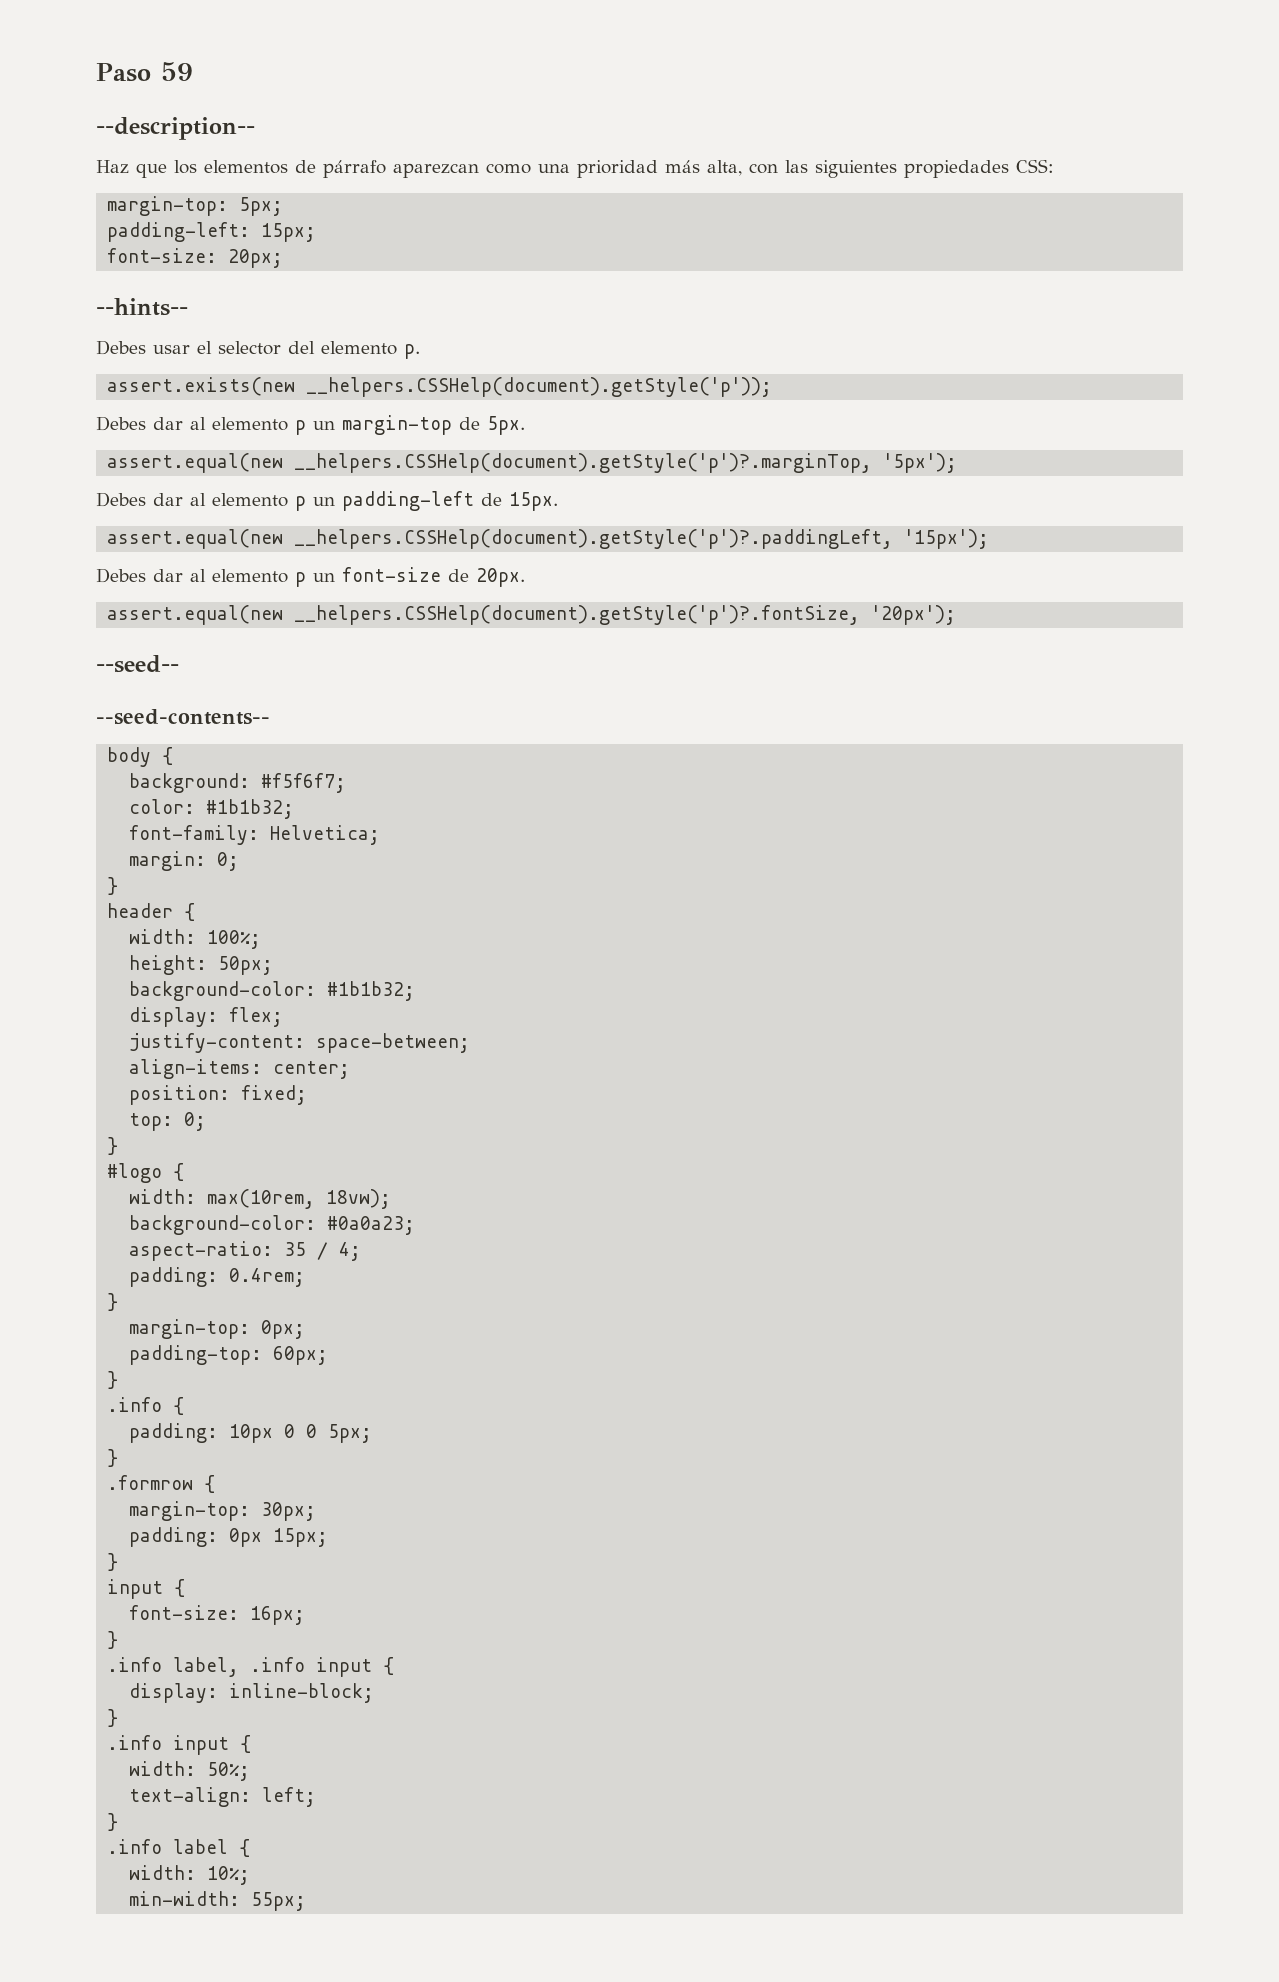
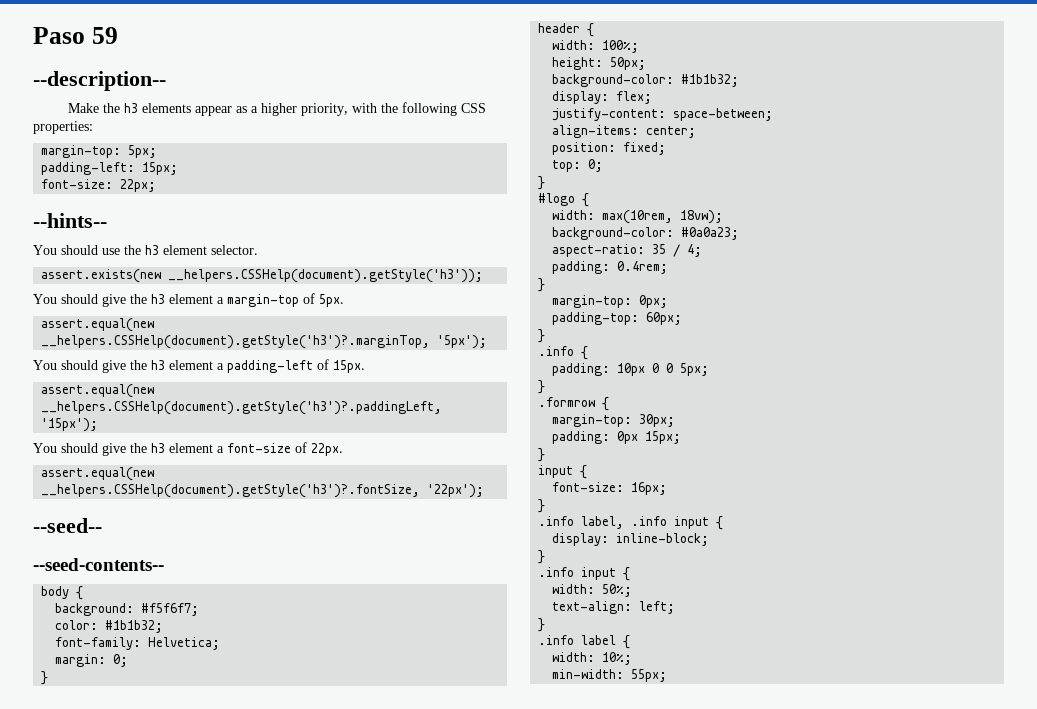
[96,159,1054,178] Haz que los elementos de párrafo aparezcan como una prioridad más alta, con las siguientes propiedades CSS: -> [68,102,487,116] [33,121,93,134] Make the h3 elements appear as a higher priority, with the following CSS properties:
[228,249,284,268] 20px; -> [120,179,157,192] 22px;
[96,340,420,359] [107,377,773,397] [96,415,480,435] Debes usar el selector del elemento p. // assert.exists(new __helpers.CSSHelp(document).getStyle('p')); // Debes dar al elemento p un margin-top de -> [33,245,258,255] [41,269,484,283] [33,293,315,307] You should use the h3 element selector. // assert.exists(new __helpers.CSSHelp(document).getStyle('h3')); // You should give the h3 element a margin-top of
[294,453,873,473] __helpers.CSSHelp(document).getStyle('p')?.marginTop, -> [41,335,431,349] __helpers.CSSHelp(document).getStyle('h3')?.marginTop,
[96,491,502,511] Debes dar al elemento p un padding-left de -> [33,359,329,373] You should give the h3 element a padding-left of
[294,529,894,549] __helpers.CSSHelp(document).getStyle('p')?.paddingLeft, -> [41,401,443,415] __helpers.CSSHelp(document).getStyle('h3')?.paddingLeft,
[96,567,525,587] [107,605,957,625] Debes dar al elemento p un font-size de 20px. // assert.equal(new __helpers.CSSHelp(document).getStyle('p')?.fontSize, '20px'); -> [33,442,343,456] [41,467,155,481] [41,484,485,498] You should give the h3 element a font-size of 22px. // assert.equal(new __helpers.CSSHelp(document).getStyle('h3')?.fontSize, '22px');

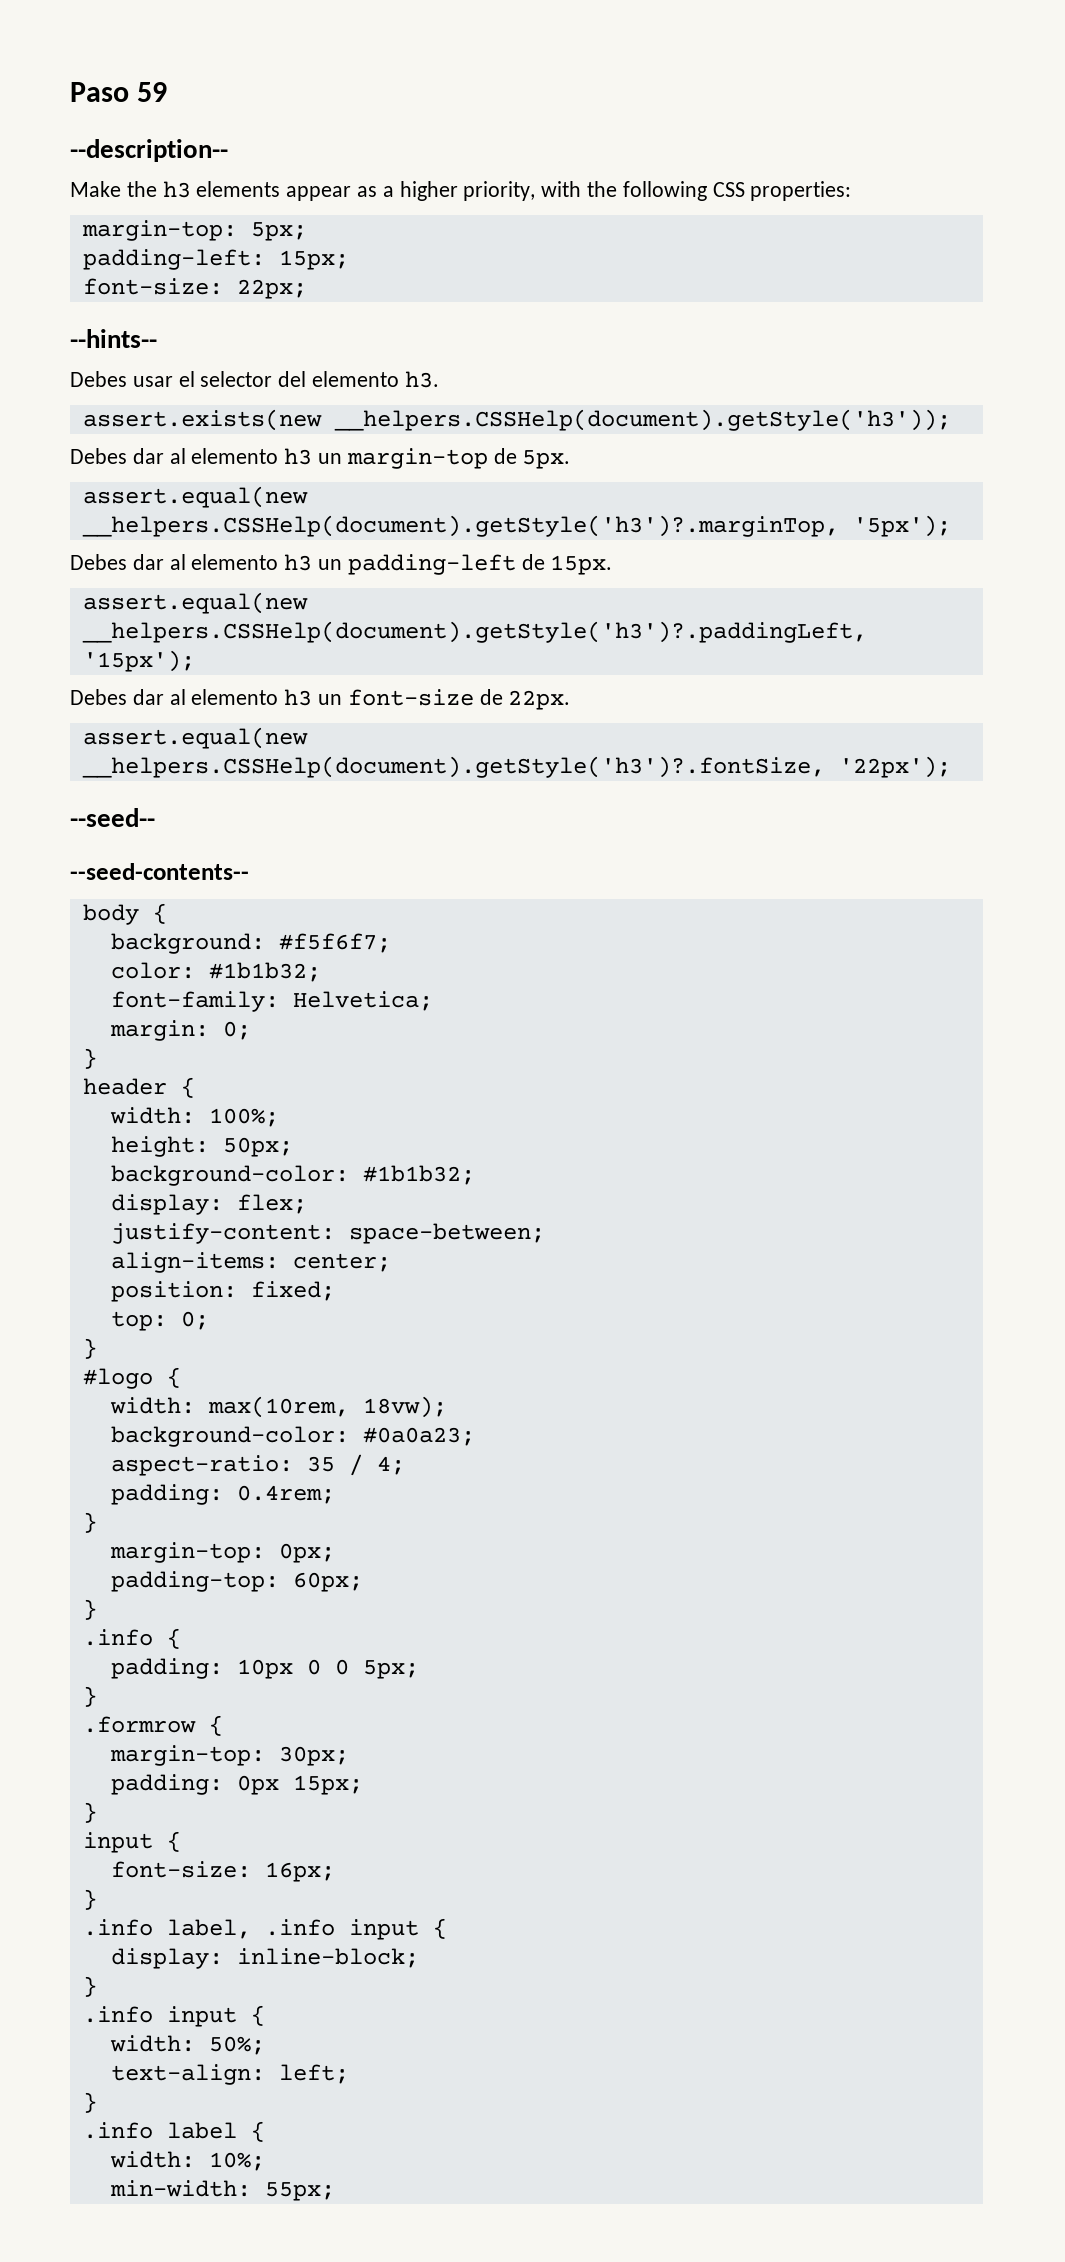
[33,245,258,255] [41,269,484,283] [33,293,344,307] [41,318,155,332] [41,335,488,349] [33,359,365,373] [41,384,155,398] [41,401,443,415] [41,418,99,432] [33,442,307,456] You should use the h3 element selector. // assert.exists(new __helpers.CSSHelp(document).getStyle('h3')); // You should give the h3 element a margin-top of 5px. // assert.equal(new __helpers.CSSHelp(document).getStyle('h3')?.marginTop, '5px'); // You should give the h3 element a padding-left of 15px. // assert.equal(new __helpers.CSSHelp(document).getStyle('h3')?.paddingLeft, '15px'); // You should give the h3 element a font-size of -> [70,371,439,388] [82,409,951,431] [70,448,571,469] [82,486,308,508] [81,515,951,537] [70,554,613,575] [82,592,308,614] [81,621,867,643] [82,650,195,672] [70,689,503,706] Debes usar el selector del elemento h3. // assert.exists(new __helpers.CSSHelp(document).getStyle('h3')); // Debes dar al elemento h3 un margin-top de 5px. // assert.equal(new __helpers.CSSHelp(document).getStyle('h3')?.marginTop, '5px'); // Debes dar al elemento h3 un padding-left de 15px. // assert.equal(new __helpers.CSSHelp(document).getStyle('h3')?.paddingLeft, '15px'); // Debes dar al elemento h3 un font-size de

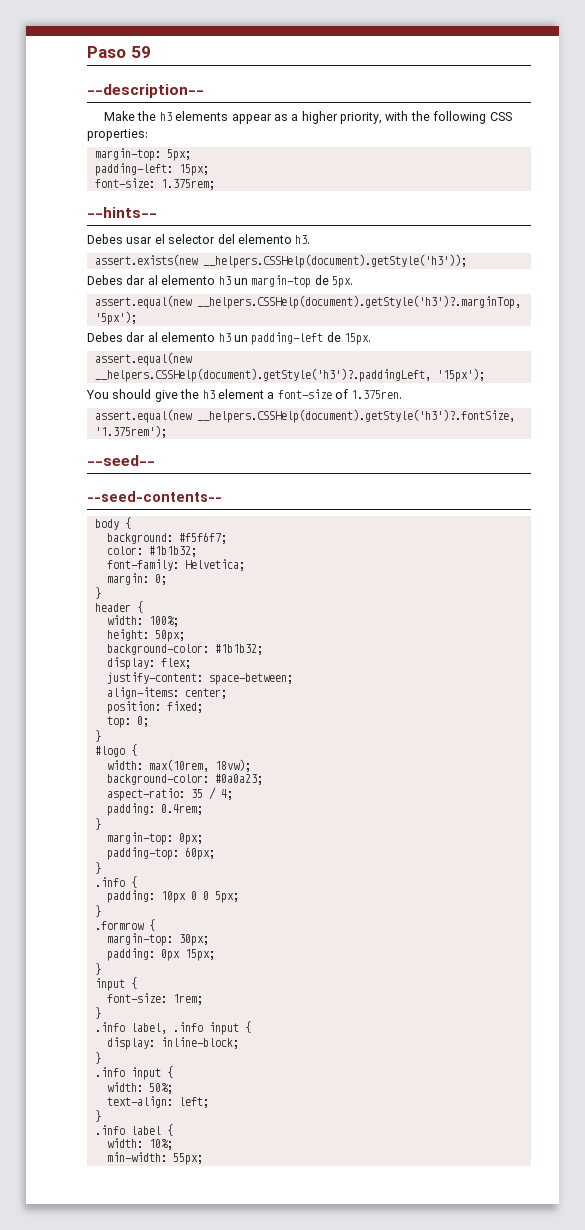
[236,279,307,299] 22px; -> [160,179,215,190] 1.375rem;
[70,689,571,710] Debes dar al elemento h3 un font-size de 22px. -> [86,389,403,402] You should give the h3 element a font-size of 1.375ren.
[838,756,951,778] '22px'); -> [94,425,167,438] '1.375rem');
[264,1862,335,1882] 16px; -> [172,994,203,1005] 1rem;

